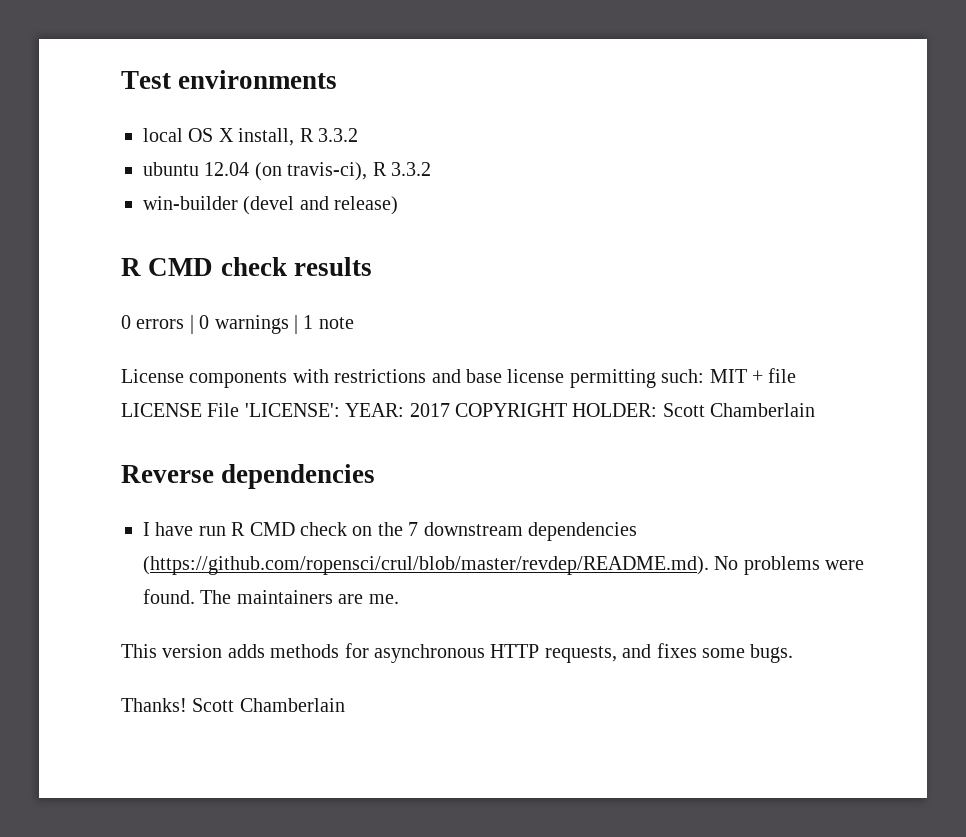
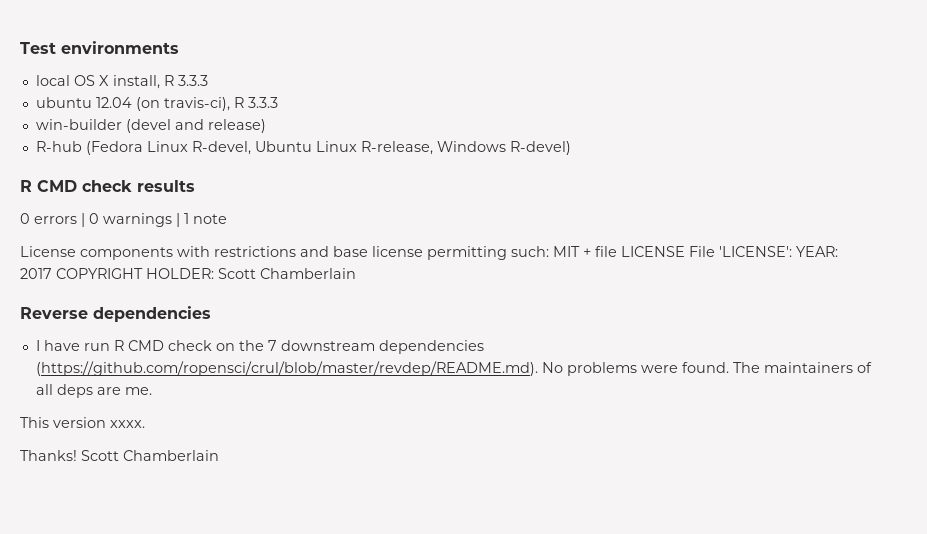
[318,128,358,142] 3.3.2 -> [177,75,208,86] 3.3.3
[391,162,431,176] 3.3.2 -> [247,97,278,108] 3.3.3
(399, 205) none -> [35,141,571,155] // R-hub (Fedora Linux R-devel, Ubuntu Linux R-release, Windows R-devel)
(333, 597) none -> [856,362,872,373] [35,384,93,398] of all deps
[227,643,794,663] adds methods for asynchronous HTTP requests, and fixes some bugs. -> [110,420,145,428] xxxx.

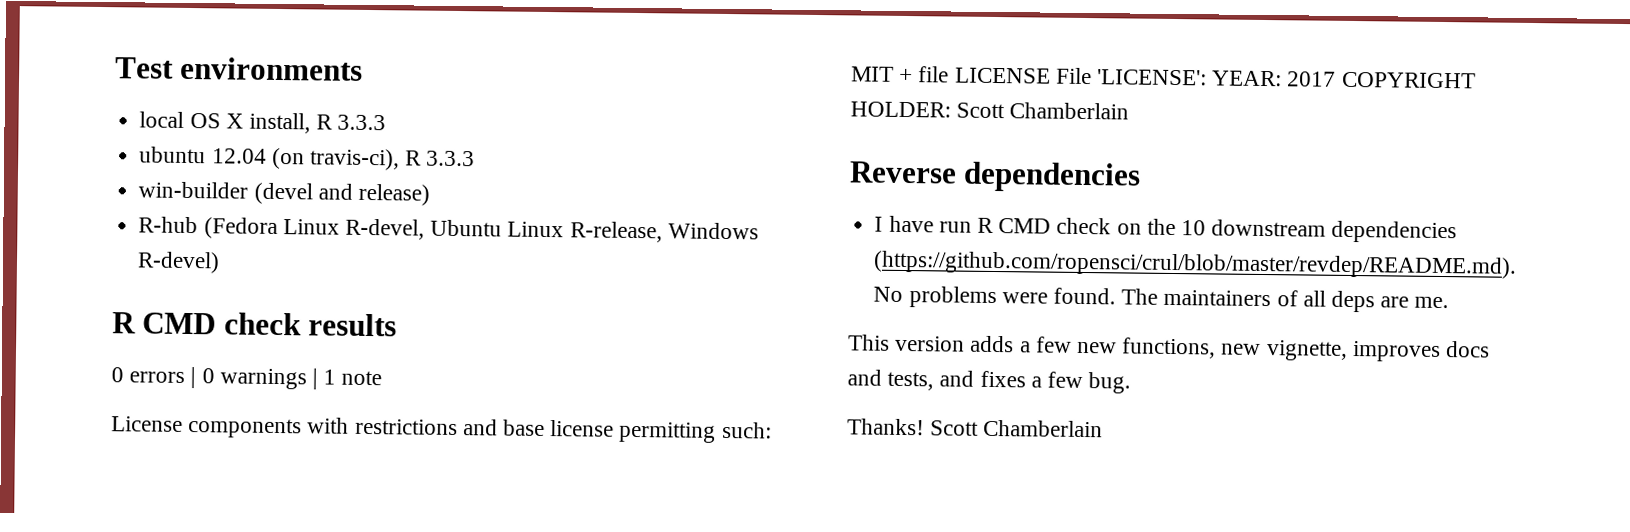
[267,340,277,351] 7 -> [1180,220,1206,236] 10
[110,420,145,428] xxxx. -> [970,335,1491,362] [847,369,1132,394] adds a few new functions, new vignette, improves docs and tests, and fixes a few bug.

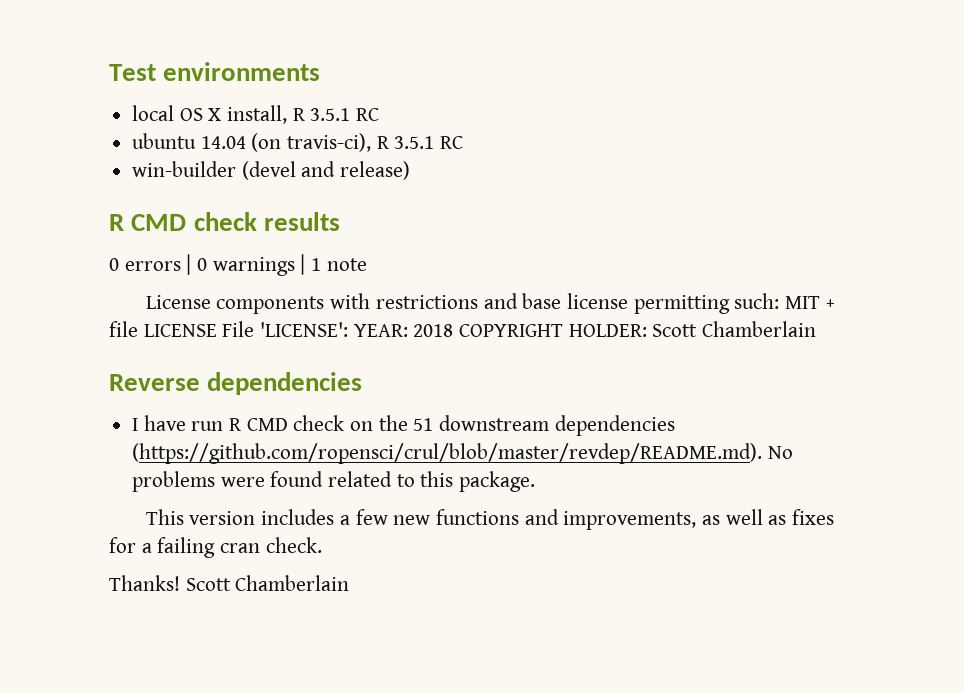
[337,114,387,131] 3.3.3 -> [310,108,380,121] 3.5.1 RC
[211,148,267,164] 12.04 -> [200,136,246,149] 14.04
[426,150,476,167] 3.3.3 -> [394,136,464,149] 3.5.1 RC
[138,216,759,243] [137,251,221,274] // R-hub (Fedora Linux R-devel, Ubuntu Linux R-release, Windows R-devel) -> (411, 170) none
[1287,71,1337,87] 2017 -> [413,324,454,337] 2018
[1180,220,1206,236] 10 -> [413,418,434,431] 51
[1052,287,1450,313] found. The maintainers of all deps are me. -> [270,471,536,492] found related to this package.
[970,335,1015,353] adds -> [261,509,335,525] includes
[1121,337,1491,362] [847,369,1132,394] functions, new vignette, improves docs and tests, and fixes a few bug. -> [435,509,834,530] [109,537,322,558] functions and improvements, as well as fixes for a failing cran check.

